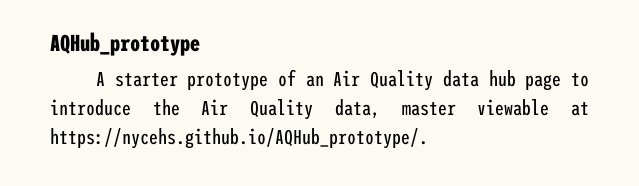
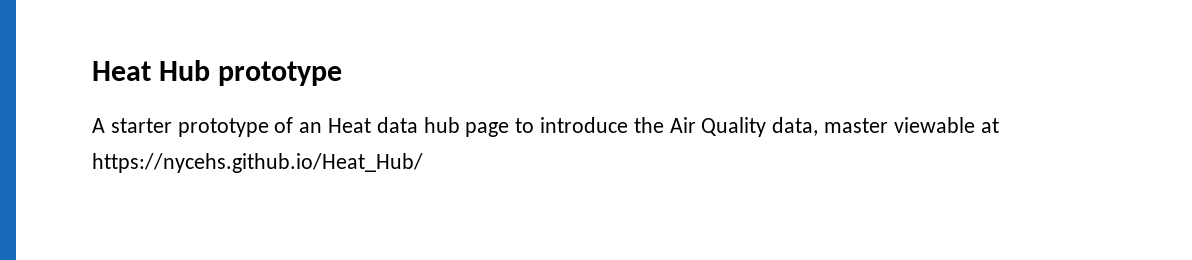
[50,32,200,56] AQHub_prototype -> [92,60,343,86] Heat Hub prototype
[333,70,434,91] Air Quality -> [328,118,372,133] Heat
[50,128,428,149] https://nycehs.github.io/AQHub_prototype/. -> [92,153,423,173] https://nycehs.github.io/Heat_Hub/

